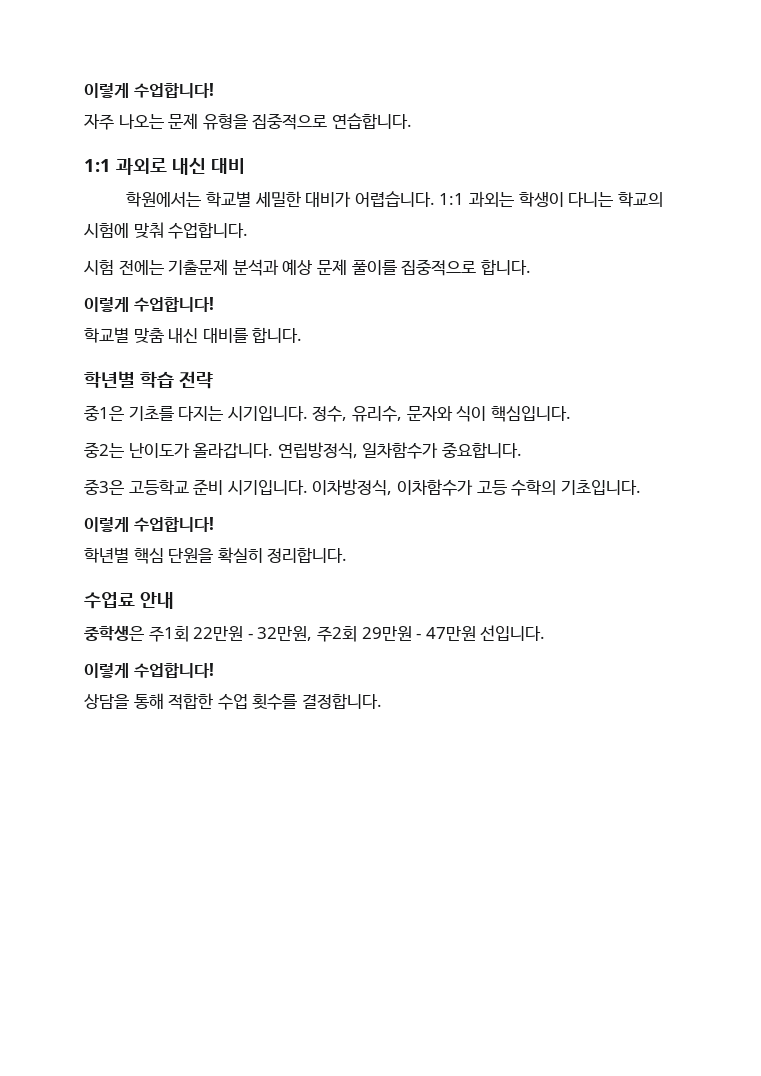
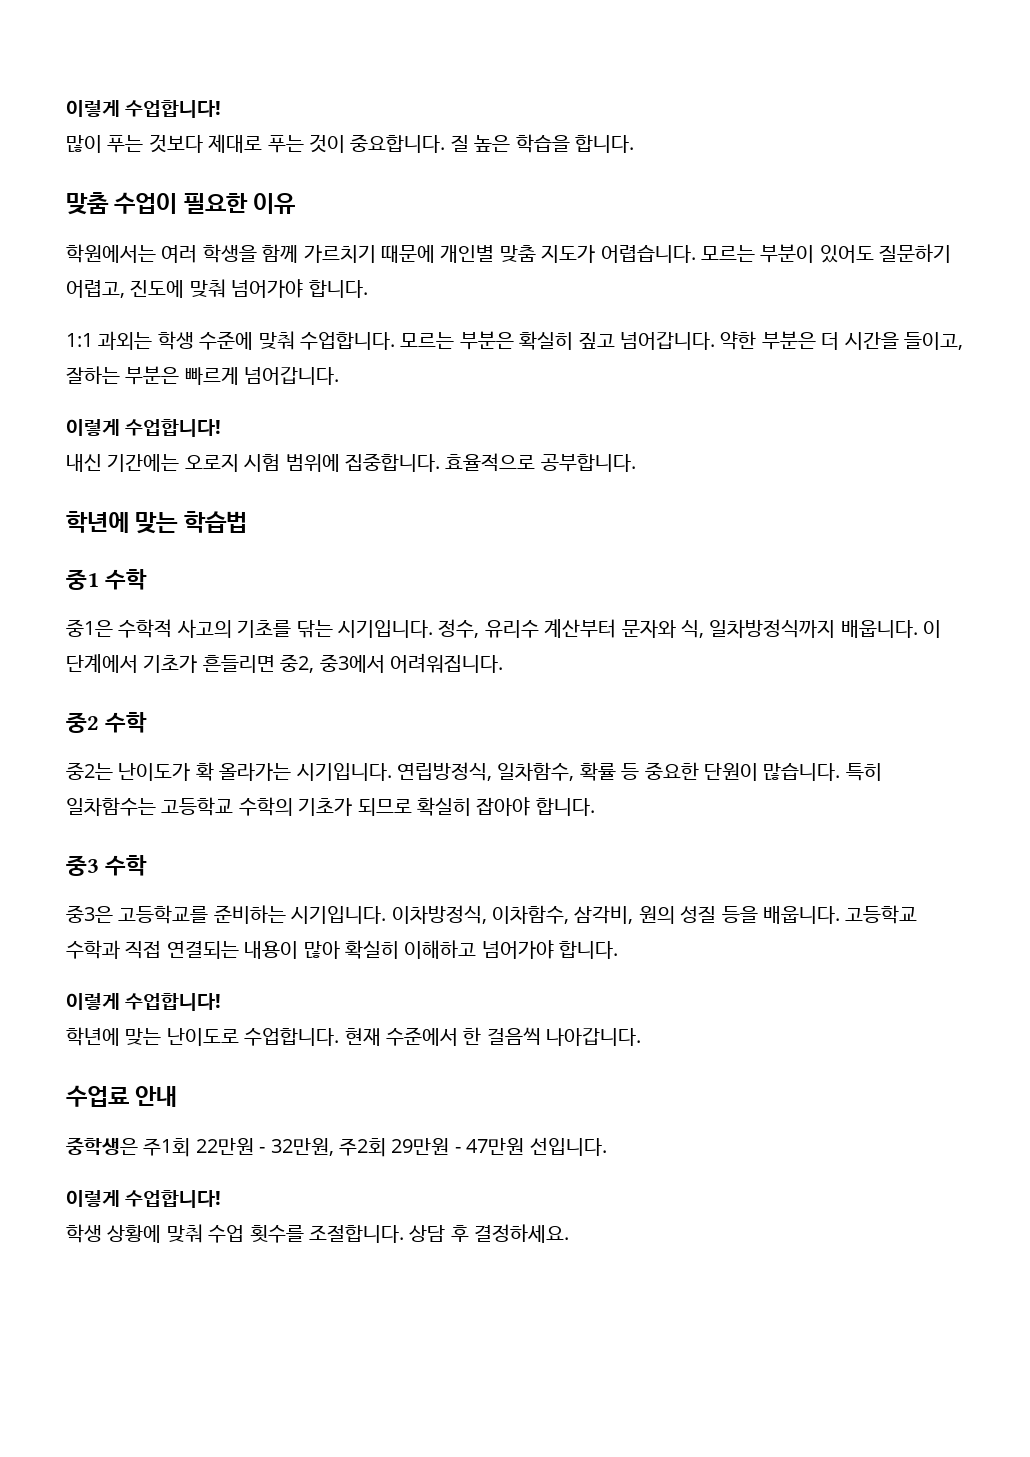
[84,83,214,98] [84,113,412,130] [84,157,245,175] [126,191,663,207] [84,222,249,239] [84,259,531,276] [84,297,214,312] [84,327,303,343] [84,371,213,389] [84,405,571,422] [84,442,522,459] [84,479,641,496] [84,517,214,532] [84,547,348,564] 이렇게 수업합니다! // 자주 나오는 문제 유형을 집중적으로 연습합니다. // 1:1 과외로 내신 대비 // 학원에서는 학교별 세밀한 대비가 어렵습니다. 1:1 과외는 학생이 다니는 학교의 시험에 맞춰 수업합니다. // 시험 전에는 기출문제 분석과 예상 문제 풀이를 집중적으로 합니다. // 이렇게 수업합니다! // 학교별 맞춤 내신 대비를 합니다. // 학년별 학습 전략 // 중1은 기초를 다지는 시기입니다. 정수, 유리수, 문자와 식이 핵심입니다. // 중2는 난이도가 올라갑니다. 연립방정식, 일차함수가 중요합니다. // 중3은 고등학교 준비 시기입니다. 이차방정식, 이차함수가 고등 수학의 기초입니다. // 이렇게 수업합니다! // 학년별 핵심 단원을 확실히 정리합니다. -> [66,100,222,118] [66,134,634,153] [66,192,296,215] [66,244,952,263] [66,279,368,298] [66,331,963,350] [66,366,340,385] [66,419,222,437] [66,453,636,472] [66,511,247,534] [66,569,148,590] [66,619,942,638] [66,653,503,673] [66,712,148,733] [66,762,882,781] [66,797,595,816] [66,855,148,876] [66,905,918,924] [66,940,619,959] [66,993,222,1011] [66,1027,642,1046] 이렇게 수업합니다! // 많이 푸는 것보다 제대로 푸는 것이 중요합니다. 질 높은 학습을 합니다. // 맞춤 수업이 필요한 이유 // 학원에서는 여러 학생을 함께 가르치기 때문에 개인별 맞춤 지도가 어렵습니다. 모르는 부분이 있어도 질문하기 어렵고, 진도에 맞춰 넘어가야 합니다. // 1:1 과외는 학생 수준에 맞춰 수업합니다. 모르는 부분은 확실히 짚고 넘어갑니다. 약한 부분은 더 시간을 들이고, 잘하는 부분은 빠르게 넘어갑니다. // 이렇게 수업합니다! // 내신 기간에는 오로지 시험 범위에 집중합니다. 효율적으로 공부합니다. // 학년에 맞는 학습법 // 중1 수학 // 중1은 수학적 사고의 기초를 닦는 시기입니다. 정수, 유리수 계산부터 문자와 식, 일차방정식까지 배웁니다. 이 단계에서 기초가 흔들리면 중2, 중3에서 어려워집니다. // 중2 수학 // 중2는 난이도가 확 올라가는 시기입니다. 연립방정식, 일차함수, 확률 등 중요한 단원이 많습니다. 특히 일차함수는 고등학교 수학의 기초가 되므로 확실히 잡아야 합니다. // 중3 수학 // 중3은 고등학교를 준비하는 시기입니다. 이차방정식, 이차함수, 삼각비, 원의 성질 등을 배웁니다. 고등학교 수학과 직접 연결되는 내용이 많아 확실히 이해하고 넘어가야 합니다. // 이렇게 수업합니다! // 학년에 맞는 난이도로 수업합니다. 현재 수준에서 한 걸음씩 나아갑니다.
[84,693,382,710] 상담을 통해 적합한 수업 횟수를 결정합니다. -> [66,1224,570,1243] 학생 상황에 맞춰 수업 횟수를 조절합니다. 상담 후 결정하세요.

